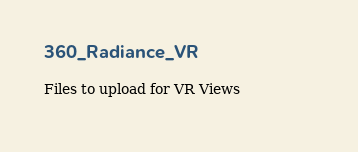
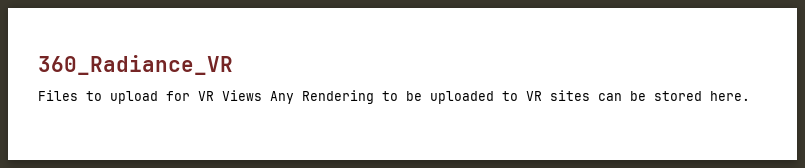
(240, 88) none -> [270,90,750,104] Any Rendering to be uploaded to VR sites can be stored here.

